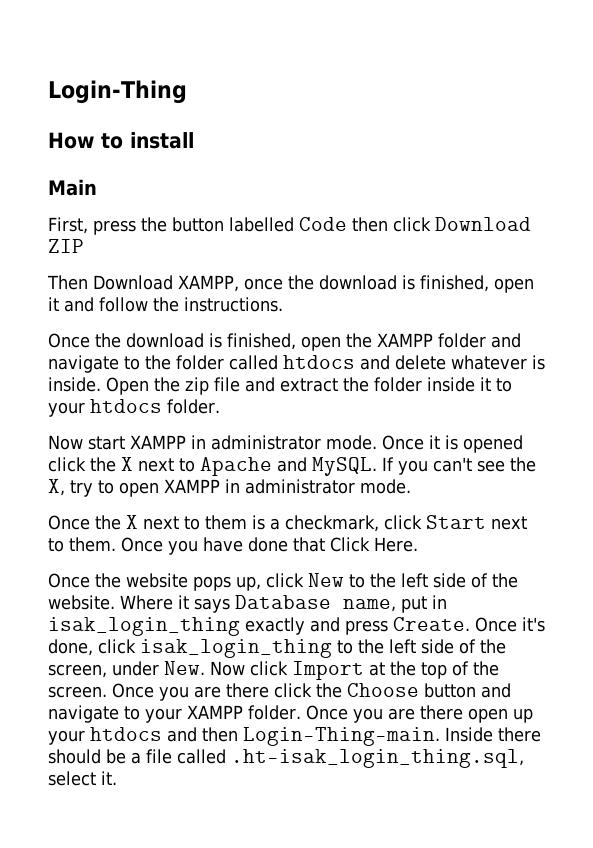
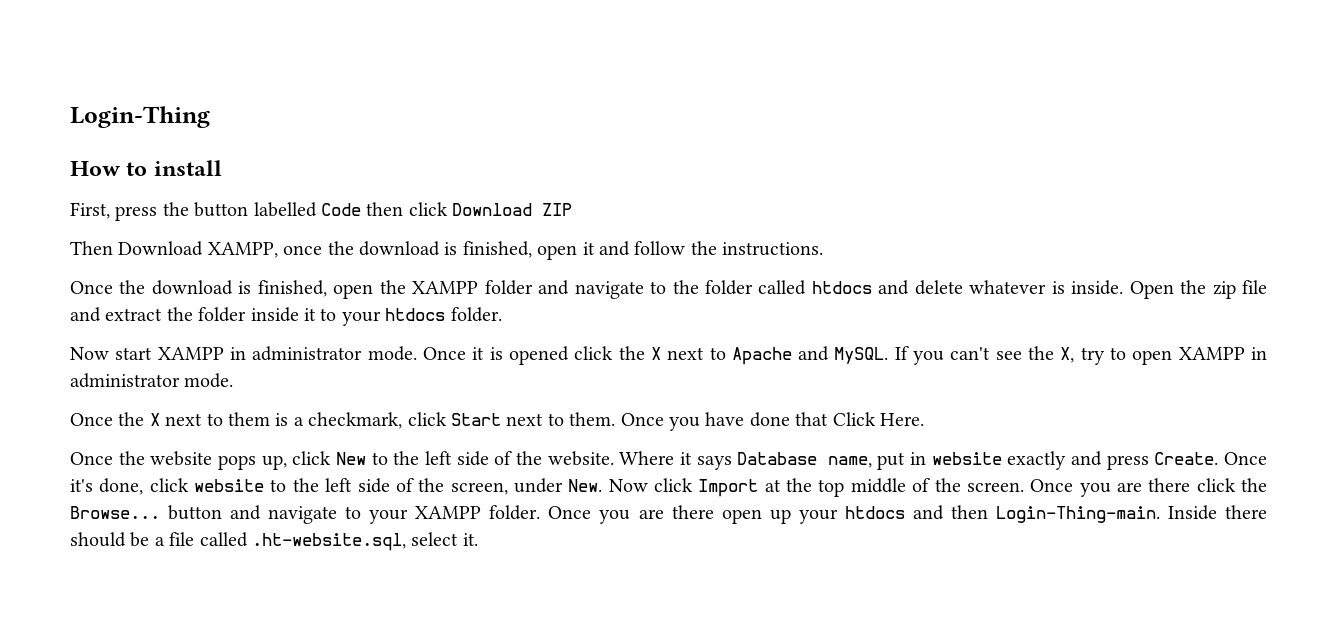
[48,179,97,196] // Main -> (222, 168) none
[48,617,240,636] isak_login_thing -> [931,452,1002,465] website
[140,639,332,658] isak_login_thing -> [194,479,265,492] website
(447, 670) none -> [850,478,906,493] middle
[347,683,419,697] Choose -> [70,506,160,519] Browse...
[231,749,524,768] .ht-isak_login_thing.sql, -> [252,533,406,551] .ht-website.sql,

